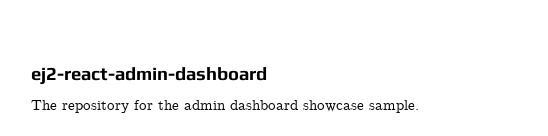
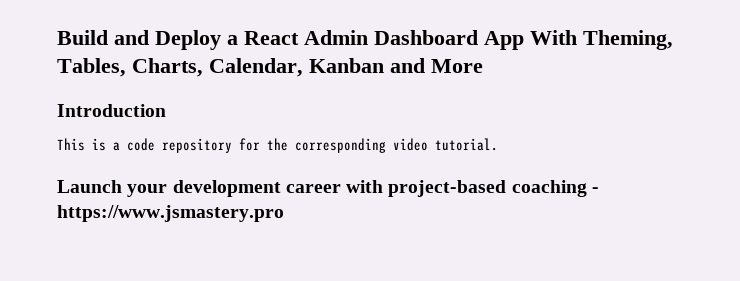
[31,67,267,85] [31,100,419,113] ej2-react-admin-dashboard // The repository for the admin dashboard showcase sample. -> [57,30,673,50] [57,58,483,77] [57,104,166,117] [57,138,498,153] [57,180,599,197] [57,205,284,222] Build and Deploy a React Admin Dashboard App With Theming, Tables, Charts, Calendar, Kanban and More // Introduction // This is a code repository for the corresponding video tutorial. // Launch your development career with project-based coaching - https://www.jsmastery.pro

